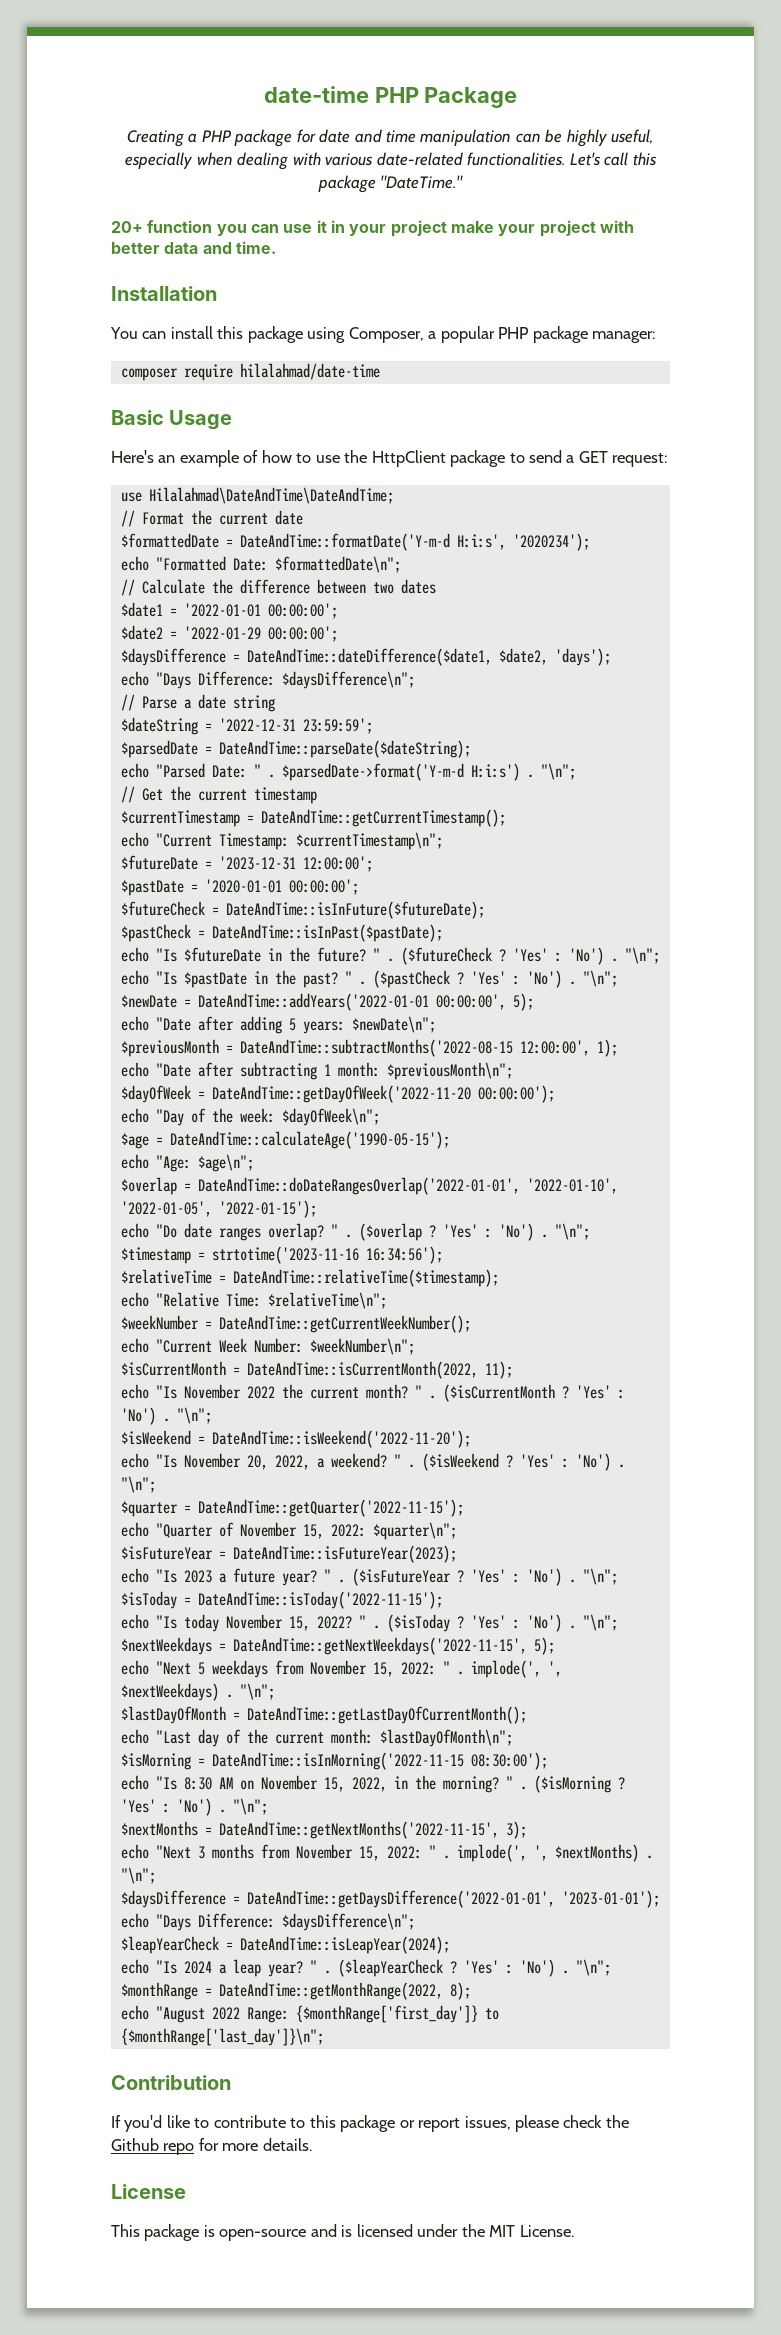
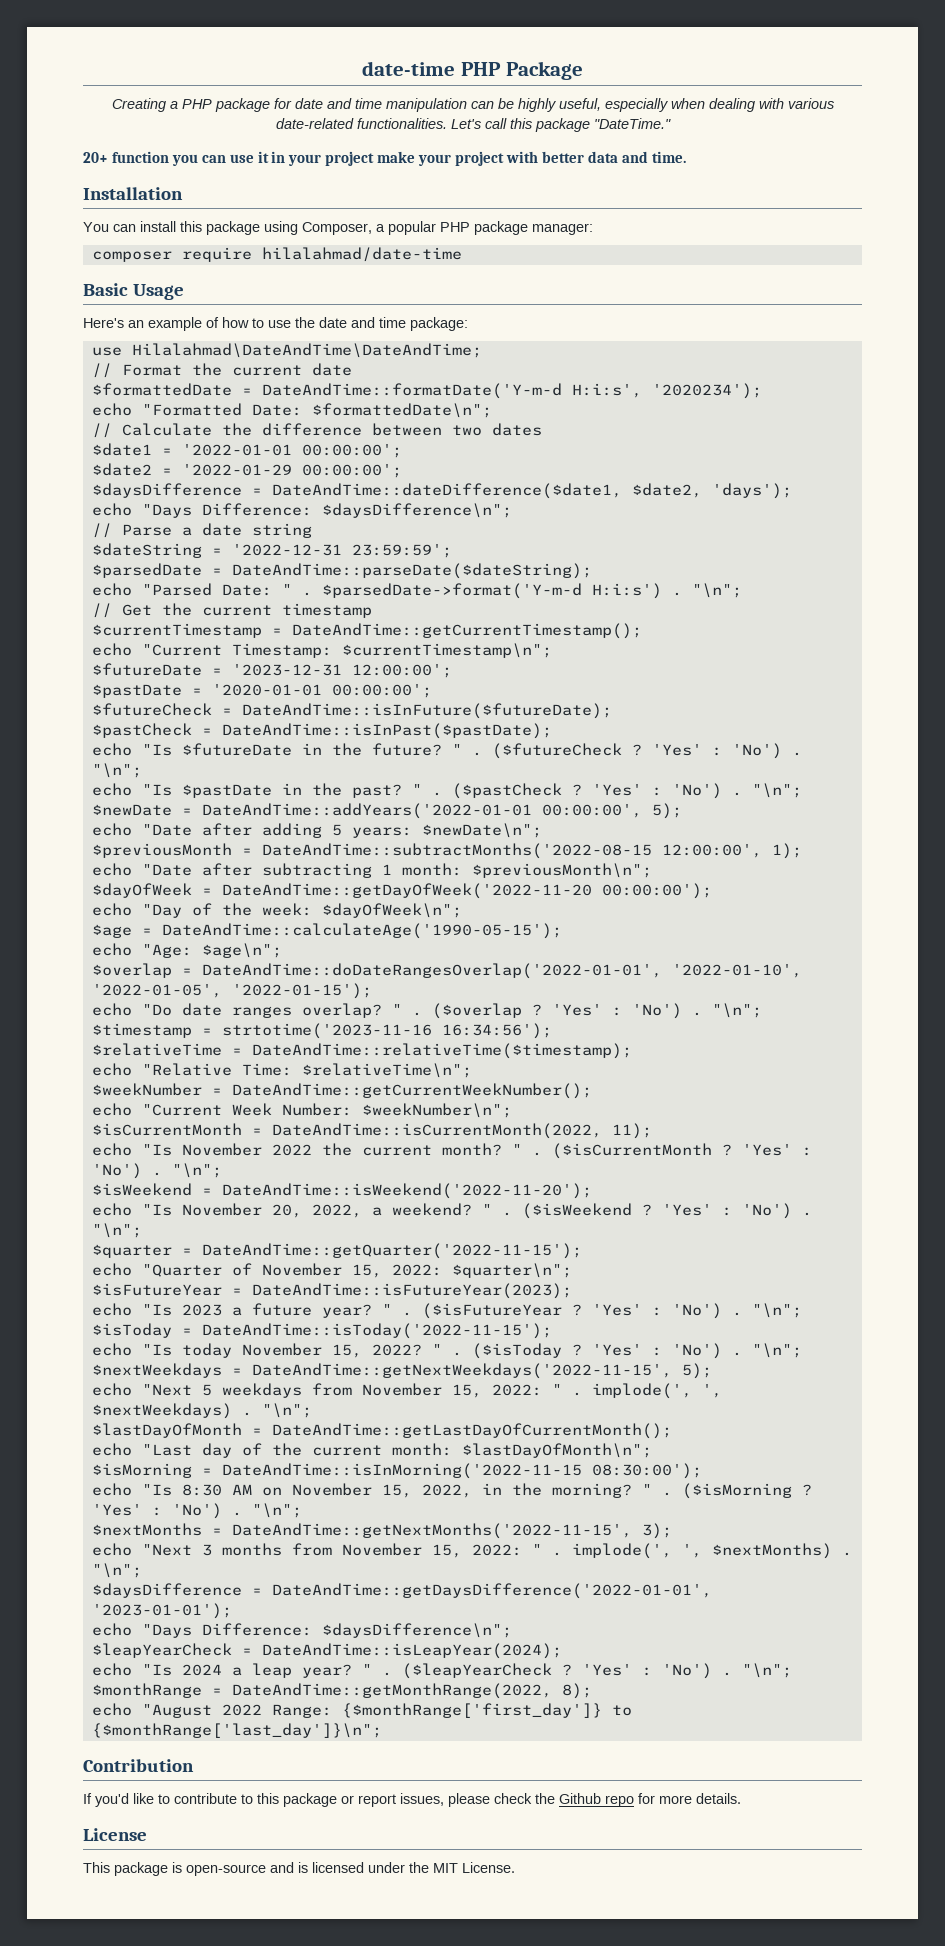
[371,450,668,467] HttpClient package to send a GET request: -> [319,317,468,331] date and time package:

